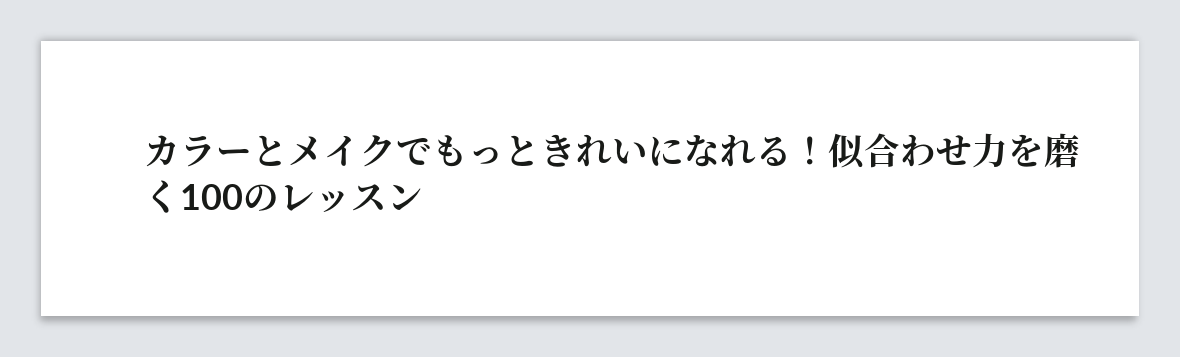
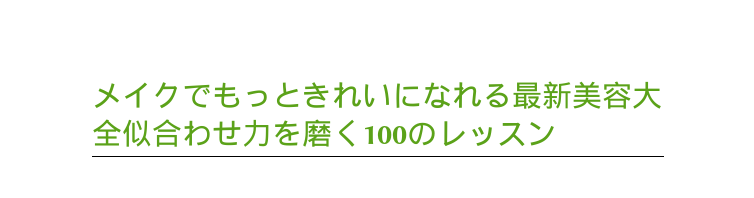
[144,135,288,167] カラーと -> (92, 95) none
[792,136,828,165] ！ -> [512,81,662,109] [92,119,122,146] 最新美容大全

